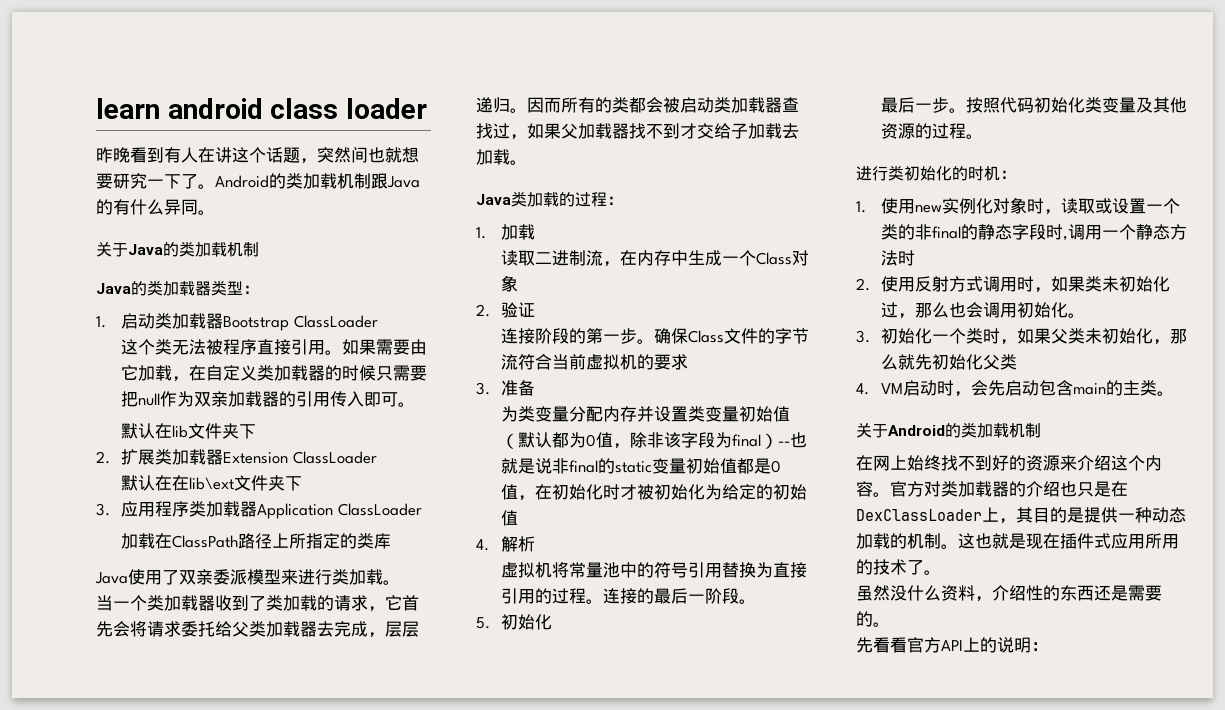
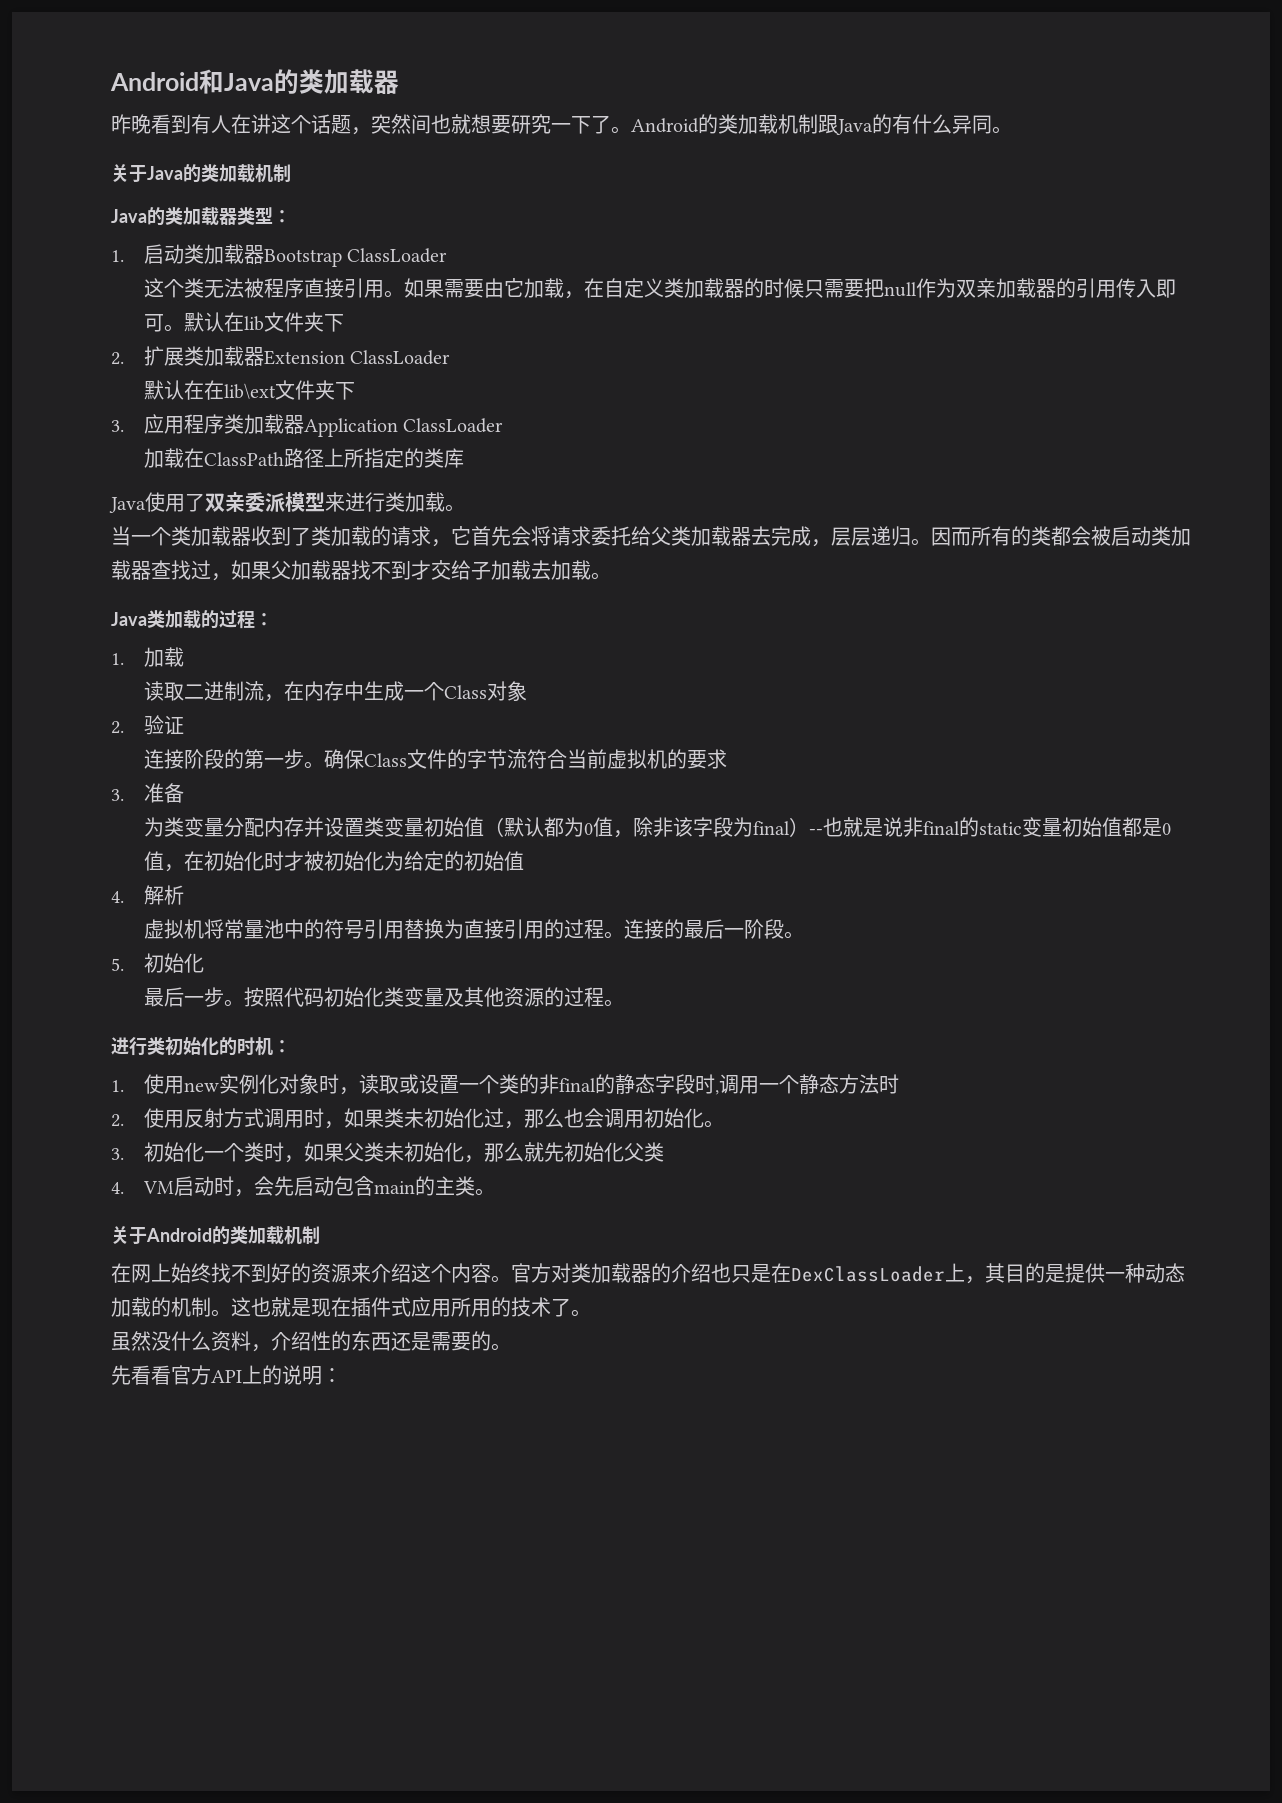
[96,98,427,119] learn android class loader -> [110,69,399,94] Android和Java的类加载器
(416, 404) // -> (184, 328) none

